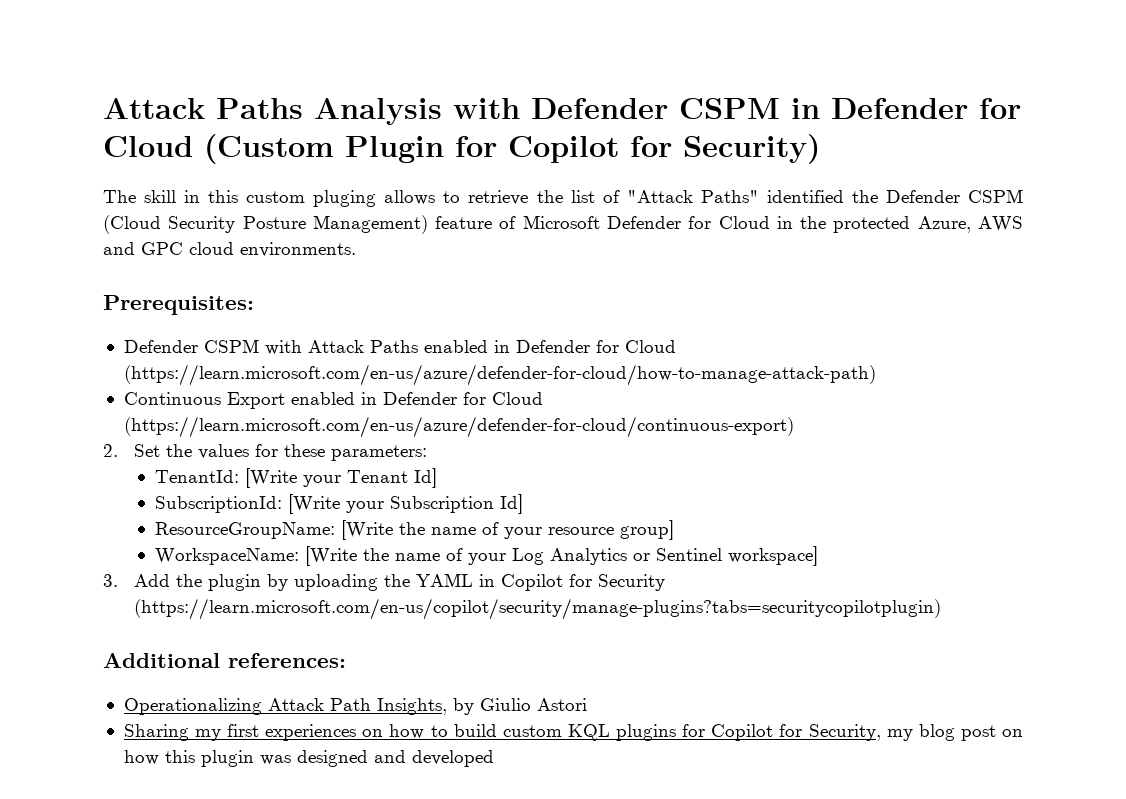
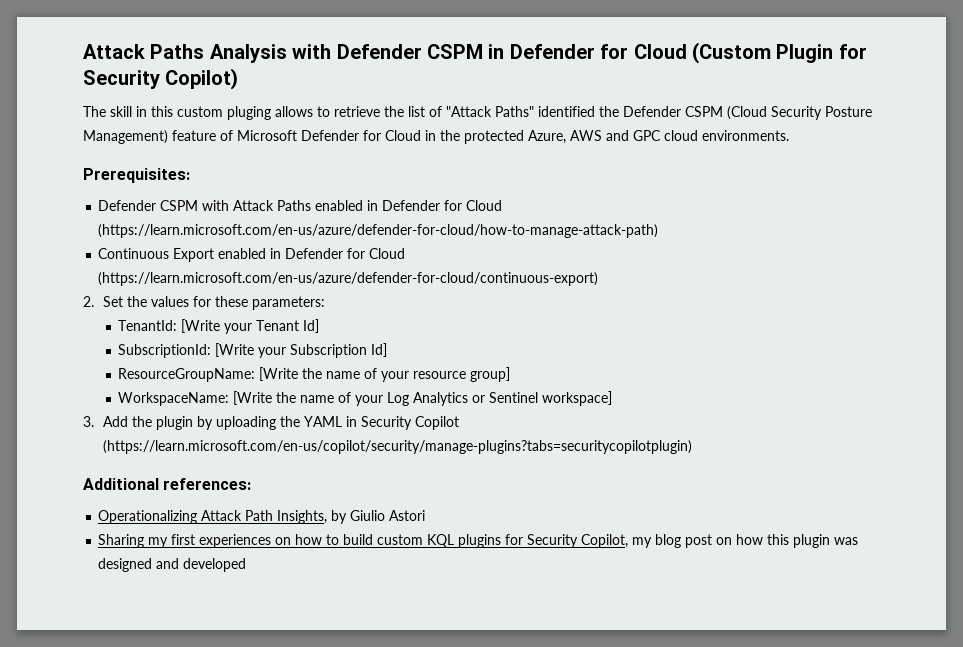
[508,134,820,164] Copilot for Security) -> [83,68,239,90] Security Copilot)
[501,574,666,591] Copilot for Security -> [360,416,459,430] Security Copilot
[711,724,881,741] Copilot for Security, -> [527,534,629,548] Security Copilot,

